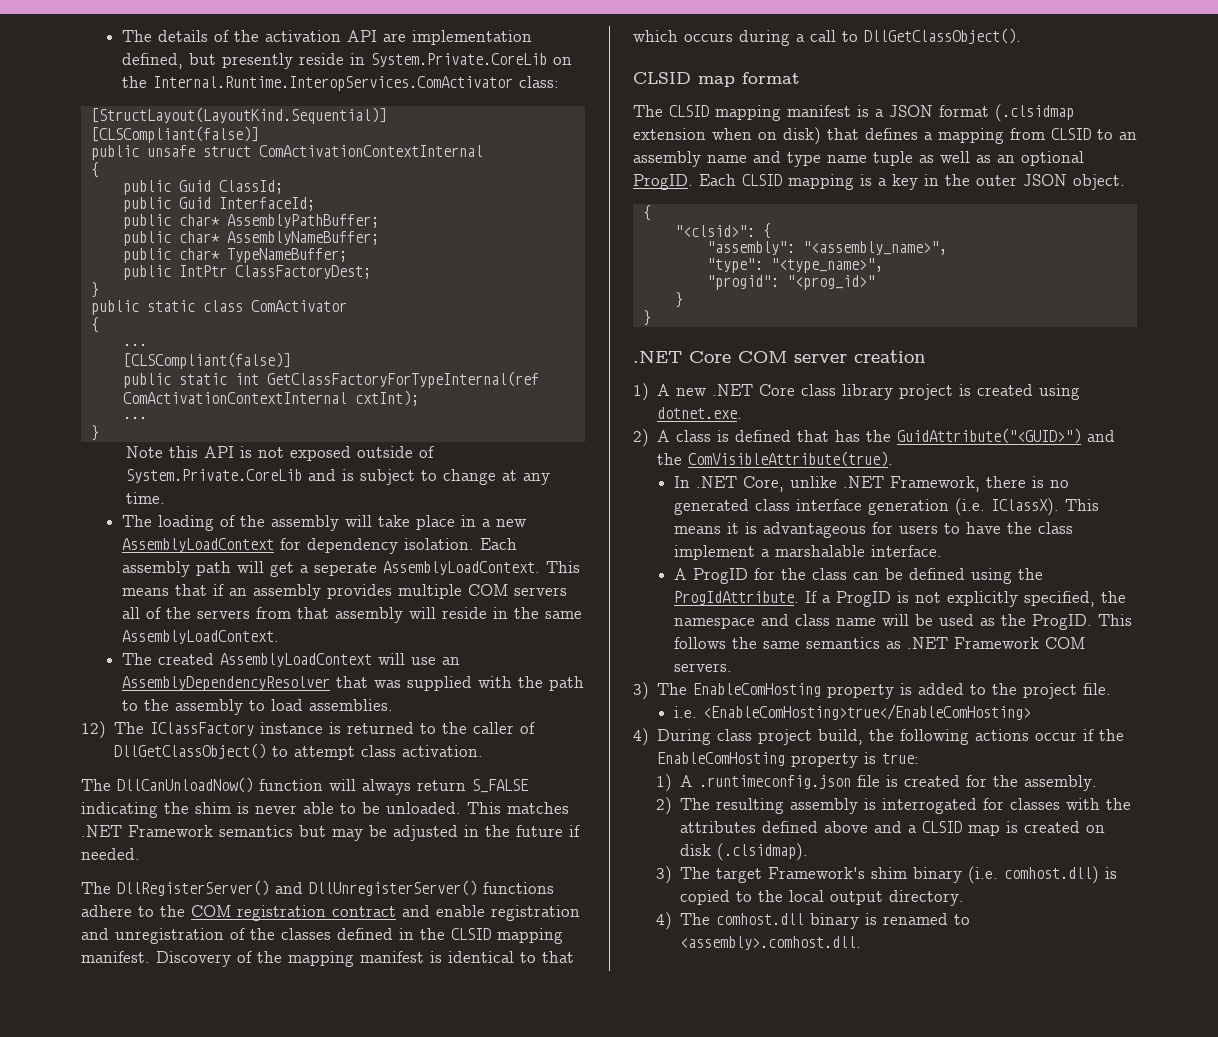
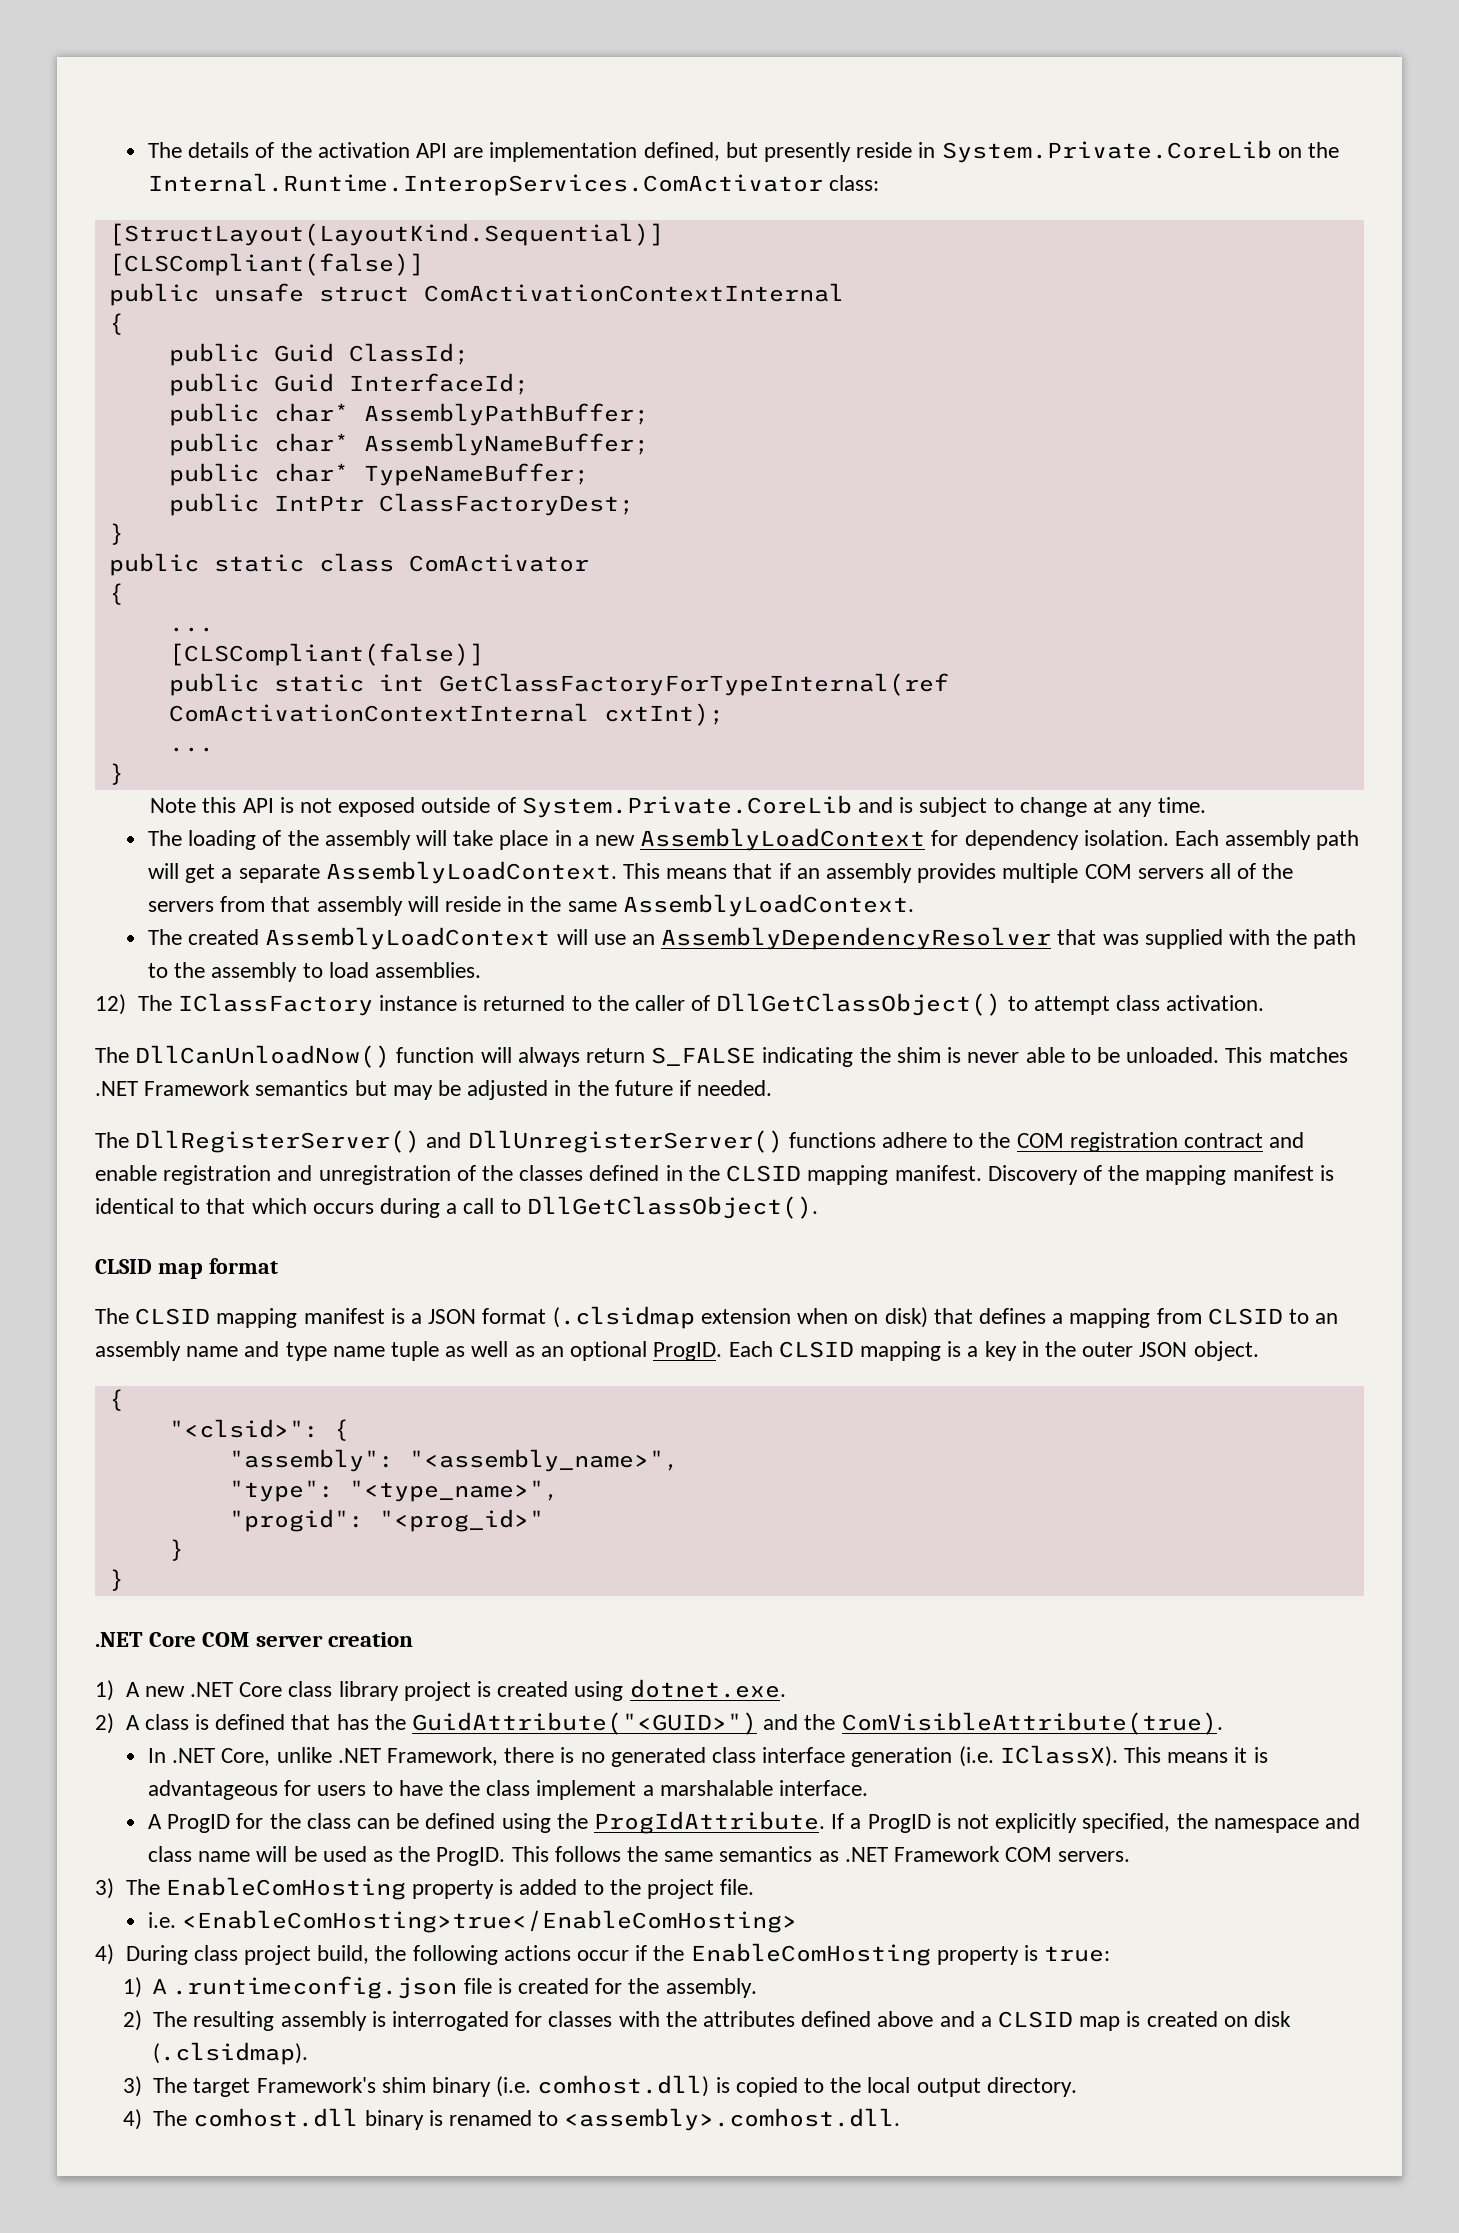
[313,562,377,576] seperate -> [238,864,320,883] separate

